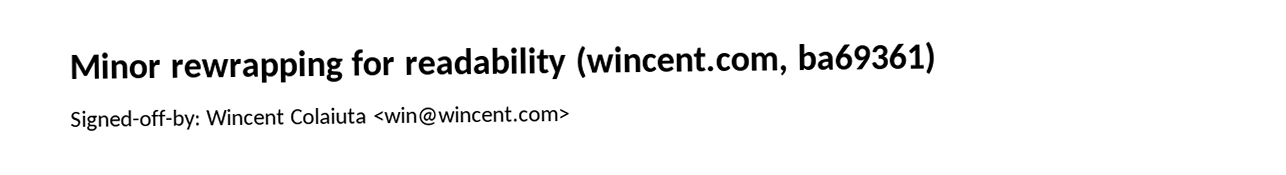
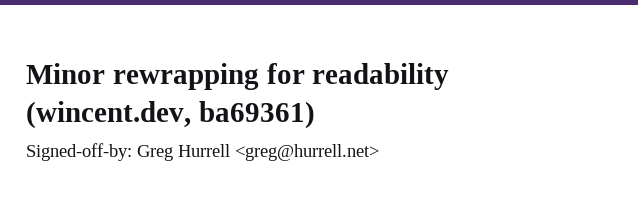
[574,43,788,79] (wincent.com, -> [26,101,191,129] (wincent.dev,
[206,104,570,127] Wincent Colaiuta <win@wincent.com> -> [137,144,379,161] Greg Hurrell <greg@hurrell.net>

